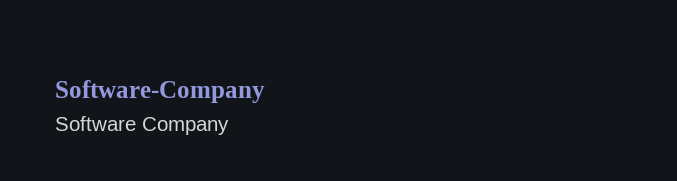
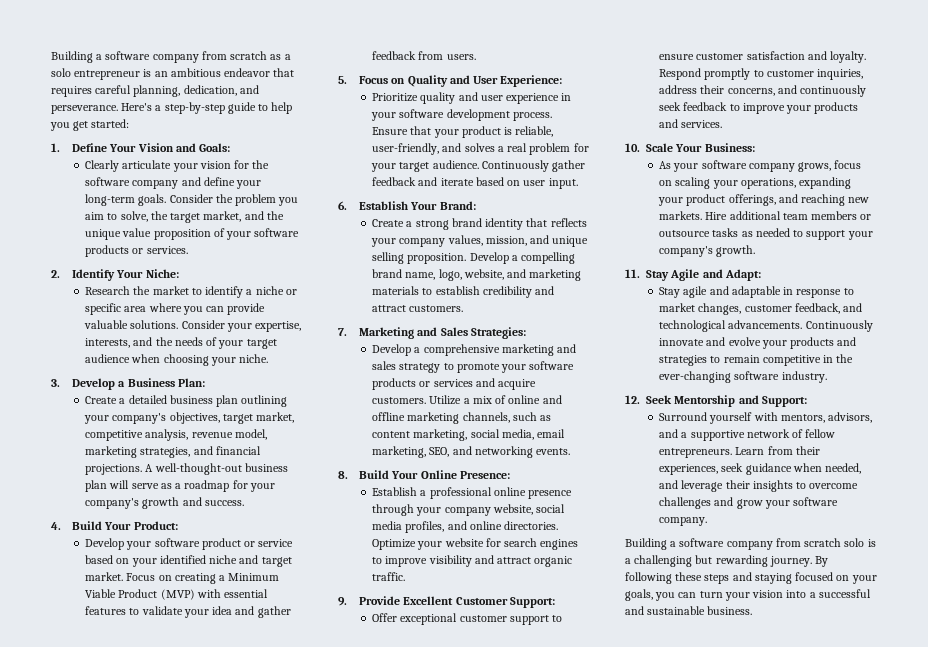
[55,80,265,103] [55,116,229,135] Software-Company // Software Company -> [51,51,291,63] [51,68,295,80] [51,85,259,97] [51,102,293,114] [50,119,130,131] [51,143,231,152] [85,160,270,172] [85,177,262,189] [85,194,299,206] [85,211,284,223] [85,228,300,240] [85,245,188,257] [51,269,179,281] [85,286,297,298] [85,303,266,315] [84,320,302,332] [85,337,277,349] [85,354,269,366] [51,378,205,390] [85,395,288,407] [84,412,295,424] [85,429,267,441] [85,446,261,458] [85,463,288,475] [85,480,275,492] [85,497,244,509] [51,521,178,530] [85,538,294,550] [85,555,292,567] [85,572,280,584] [85,589,269,600] [85,606,291,618] [372,51,476,60] [338,75,563,87] [372,92,572,104] [371,109,552,121] [372,126,554,138] [372,143,589,155] [371,160,586,172] [372,177,578,189] [338,201,476,210] [372,218,587,230] [371,235,589,247] [372,252,576,264] [372,269,582,281] [372,286,555,298] [372,305,464,312] [338,327,526,339] [372,344,577,356] [372,361,575,373] [372,378,537,390] [372,395,562,405] [372,412,552,424] [372,429,566,441] [372,446,571,458] [338,470,510,479] [372,487,573,499] [372,504,566,516] [372,521,559,533] [372,538,579,550] [372,555,573,567] [372,572,406,581] [338,596,555,608] [372,613,563,625] [659,51,867,63] [659,68,864,80] [659,85,867,97] [659,102,859,114] [659,119,723,128] [625,143,755,152] [659,160,862,172] [659,177,852,189] [658,194,870,206] [659,211,872,220] [659,228,873,240] [659,245,756,257] [625,269,761,281] [659,286,854,298] [659,303,863,315] [659,320,873,332] [659,337,857,349] [659,354,854,366] [659,371,827,383] [625,395,807,407] [659,412,873,424] [659,429,836,441] [659,446,820,458] [659,463,862,475] [659,480,859,492] [659,497,839,509] [659,517,708,526] [625,538,876,550] [625,555,829,567] [625,572,877,584] [625,589,871,601] [625,606,753,615] Building a software company from scratch as a solo entrepreneur is an ambitious endeavor that requires careful planning, dedication, and perseverance. Here's a step-by-step guide to help you get started: // 1. Define Your Vision and Goals: // Clearly articulate your vision for the software company and define your long-term goals. Consider the problem you aim to solve, the target market, and the unique value proposition of your software products or services. // 2. Identify Your Niche: // Research the market to identify a niche or specific area where you can provide valuable solutions. Consider your expertise, interests, and the needs of your target audience when choosing your niche. // 3. Develop a Business Plan: // Create a detailed business plan outlining your company's objectives, target market, competitive analysis, revenue model, marketing strategies, and financial projections. A well-thought-out business plan will serve as a roadmap for your company's growth and success. // 4. Build Your Product: // Develop your software product or service based on your identified niche and target market. Focus on creating a Minimum Viable Product (MVP) with essential features to validate your idea and gather feedback from users. // 5. Focus on Quality and User Experience: // Prioritize quality and user experience in your software development process. Ensure that your product is reliable, user-friendly, and solves a real problem for your target audience. Continuously gather feedback and iterate based on user input. // 6. Establish Your Brand: // Create a strong brand identity that reflects your company values, mission, and unique selling proposition. Develop a compelling brand name, logo, website, and marketing materials to establish credibility and attract customers. // 7. Marketing and Sales Strategies: // Develop a comprehensive marketing and sales strategy to promote your software products or services and acquire customers. Utilize a mix of online and offline marketing channels, such as content marketing, social media, email marketing, SEO, and networking events. // 8. Build Your Online Presence: // Establish a professional online presence through your company website, social media profiles, and online directories. Optimize your website for search engines to improve visibility and attract organic traffic. // 9. Provide Excellent Customer Support: // Offer exceptional customer support to ensure customer satisfaction and loyalty. Respond promptly to customer inquiries, address their concerns, and continuously seek feedback to improve your products and services. // 10. Scale Your Business: // As your software company grows, focus on scaling your operations, expanding your product offerings, and reaching new markets. Hire additional team members or outsource tasks as needed to support your company's growth. // 11. Stay Agile and Adapt: // Stay agile and adaptable in response to market changes, customer feedback, and technological advancements. Continuously innovate and evolve your products and strategies to remain competitive in the ever-changing software industry. // 12. Seek Mentorship and Support: // Surround yourself with mentors, advisors, and a supportive network of fellow entrepreneurs. Learn from their experiences, seek guidance when needed, and leverage their insights to overcome challenges and grow your software company. // Building a software company from scratch solo is a challenging but rewarding journey. By following these steps and staying focused on your goals, you can turn your vision into a successful and sustainable business.

